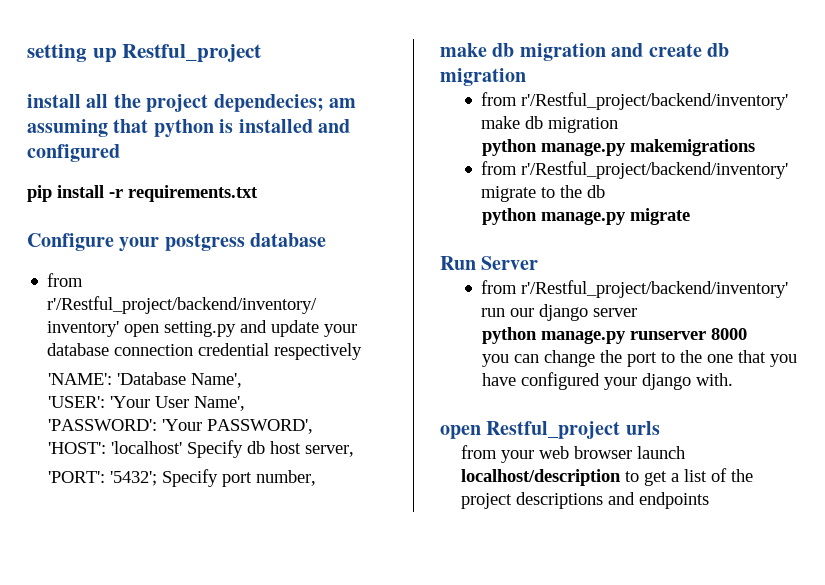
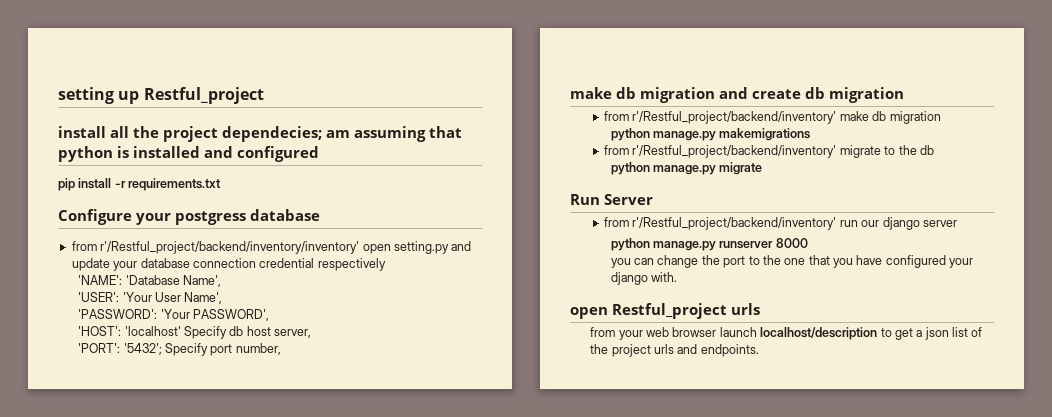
(679, 477) none -> [924,327,949,340] json
[515,492,709,509] descriptions and endpoints -> [654,344,759,357] urls and endpoints.

